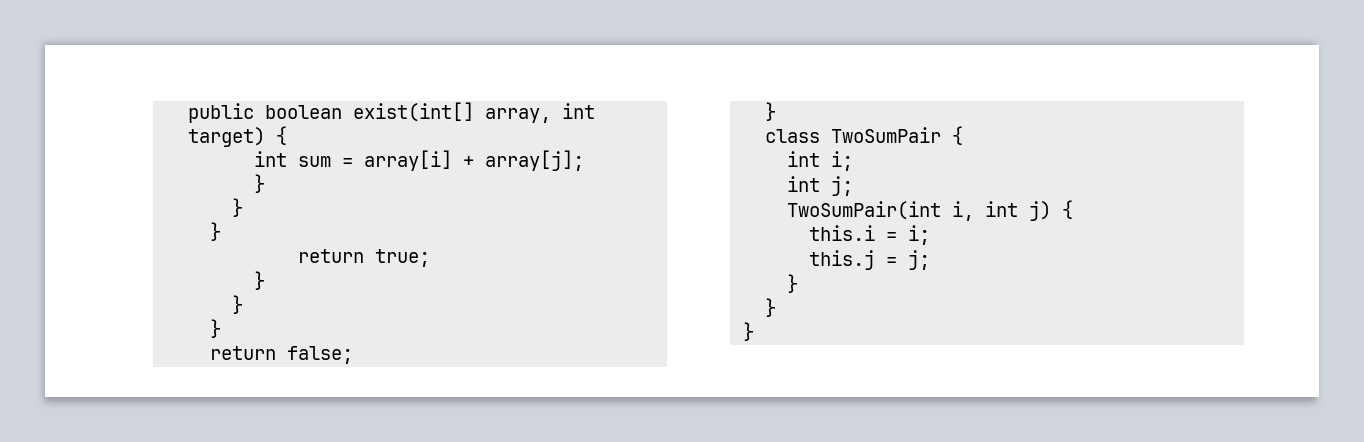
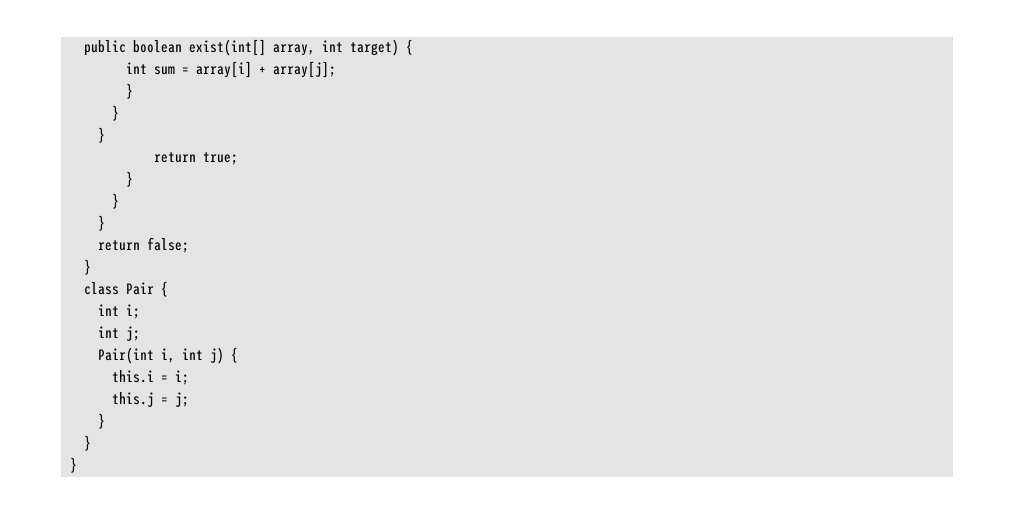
[830,127,941,143] TwoSumPair -> [126,282,155,295] Pair
[786,201,941,220] TwoSumPair(int -> [98,347,155,364] Pair(int

